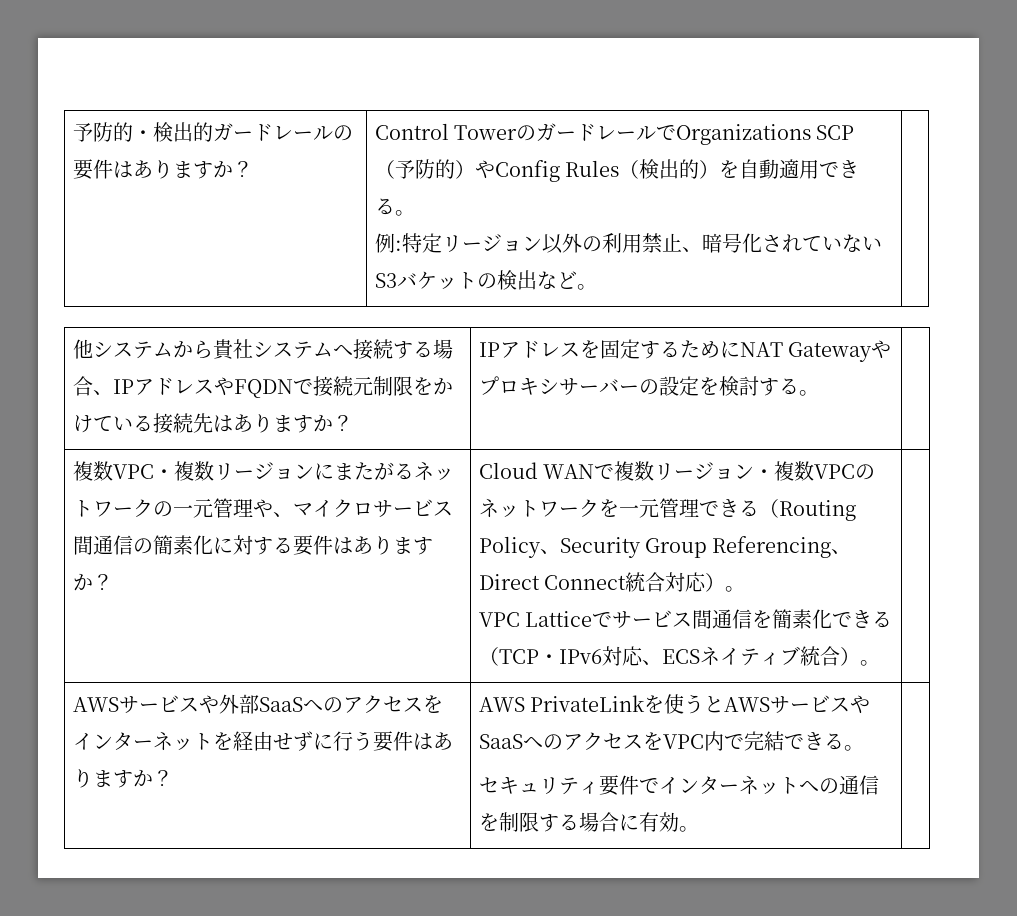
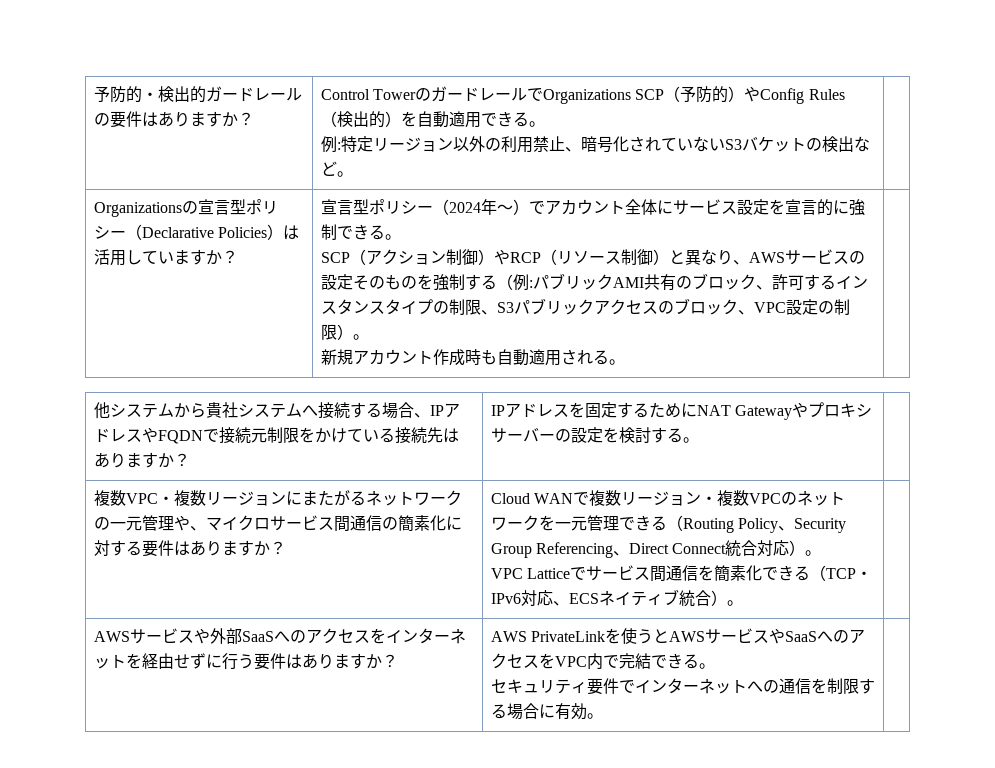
(597, 287) none -> [93,199,278,217] [93,224,300,240] [93,249,238,266] [320,199,865,216] [320,224,401,240] [320,249,865,265] [320,273,868,291] [320,298,850,315] [320,324,369,340] [320,349,625,366] // Organizationsの宣言型ポリシー（Declarative Policies）は活用していますか？ | 宣言型ポリシー（2024年〜）でアカウント全体にサービス設定を宣言的に強制できる。 // SCP（アクション制御）やRCP（リソース制御）と異なり、AWSサービスの設定そのものを強制する（例:パブリックAMI共有のブロック、許可するインスタンスタイプの制限、S3パブリックアクセスのブロック、VPC設定の制限）。 // 新規アカウント作成時も自動適用される。 |

